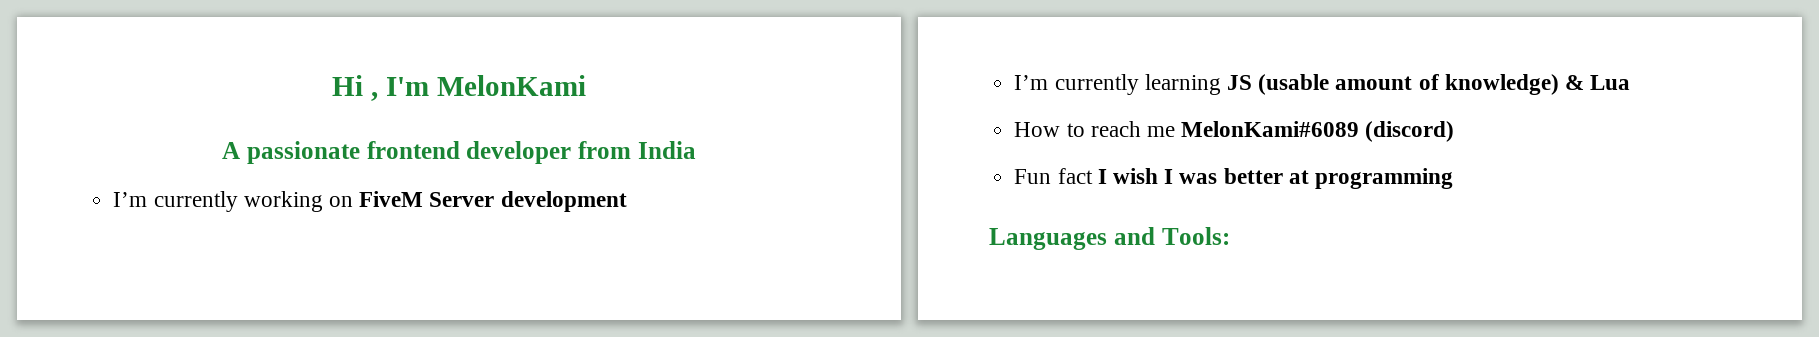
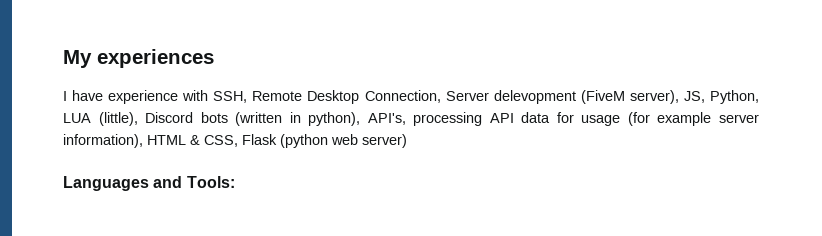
[332,75,586,101] [222,141,696,164] [113,191,627,212] [1014,74,1631,95] [1014,121,1455,142] [1014,168,1453,189] Hi , I'm MelonKami // A passionate frontend developer from India // I’m currently working on FiveM Server development // I’m currently learning JS (usable amount of knowledge) & Lua // How to reach me MelonKami#6089 (discord) // Fun fact I wish I was better at programming -> [63,49,214,68] [63,90,760,104] [63,112,759,126] [63,134,407,148] My experiences // I have experience with SSH, Remote Desktop Connection, Server delevopment (FiveM server), JS, Python, LUA (little), Discord bots (written in python), API's, processing API data for usage (for example server information), HTML & CSS, Flask (python web server)

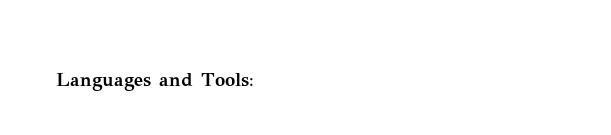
[63,49,214,68] [63,90,760,104] [63,112,759,126] [63,134,407,148] My experiences // I have experience with SSH, Remote Desktop Connection, Server delevopment (FiveM server), JS, Python, LUA (little), Discord bots (written in python), API's, processing API data for usage (for example server information), HTML & CSS, Flask (python web server) // -> (56, 82) none

